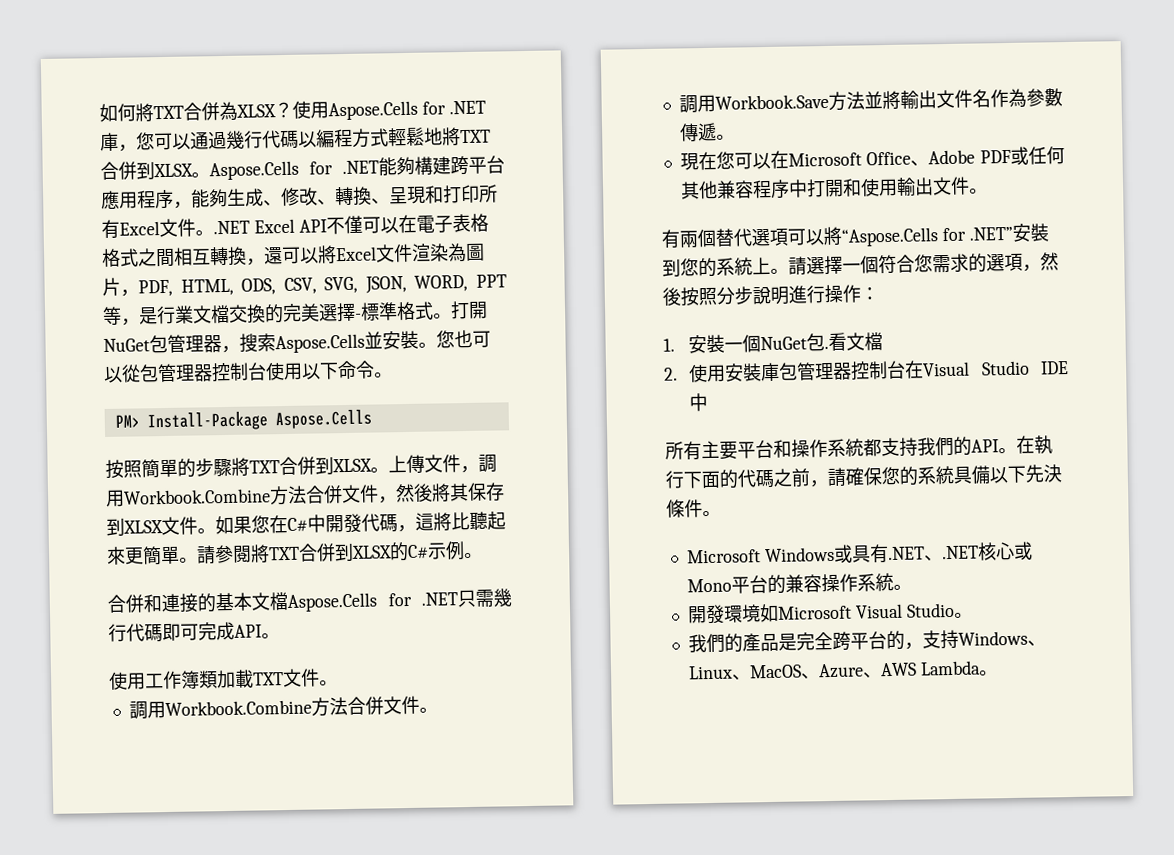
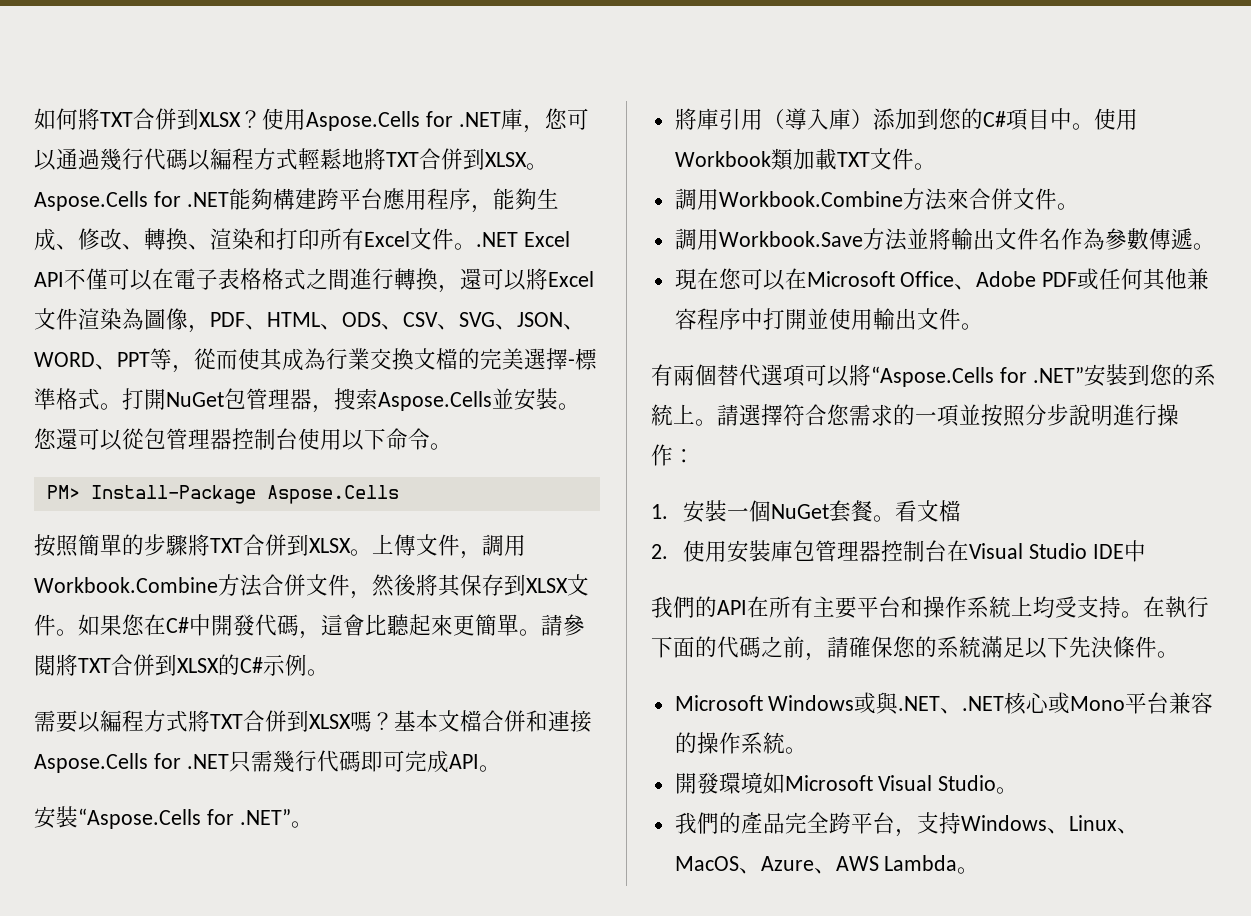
[219,101,238,122] 為 -> [177,108,199,130] 到
[388,186,426,205] 呈現 -> [210,228,254,250] 渲染
[173,247,211,266] 相互 -> [350,268,394,290] 進行
[102,274,507,297] [102,304,266,326] 片，PDF, HTML, ODS, CSV, SVG, JSON, WORD, PPT等，是行業文檔交換 -> [166,308,585,333] [34,348,458,373] 像，PDF、HTML、ODS、CSV、SVG、JSON、WORD、PPT等，從而使其成為行業交換文檔
[454,329,473,349] 也 -> [56,428,78,450] 還
[433,512,452,531] 將 -> [343,614,365,636] 會
[107,591,288,613] 合併和連接的基本文檔 -> [34,710,592,733] 需要以編程方式將TXT合併到XLSX嗎？基本文檔合併和連接
[108,670,200,690] 使用工作簿 -> [34,806,313,829] [674,108,1138,131] [674,151,771,167] 安裝“Aspose.Cells for .NET”。 // 將庫引用（導入庫）添加到您的C#項目中。使用Workbook
(348, 706) none -> [946,188,969,210] 來
[841,178,862,197] 和 -> [806,308,829,329] 並
[842,255,879,274] 一個 -> (783, 415) none
[986,252,1059,272] [662,287,681,306] 選項，然後 -> [915,404,981,427] 一項並
[806,333,830,352] 包. -> [829,500,896,523] 套餐。
(709, 402) none -> [651,596,769,618] 我們的API在
[863,436,999,457] 都支持我們的API -> [1011,596,1121,618] 上均受支持
[953,465,990,485] 具備 -> [981,636,1025,658] 滿足
[850,544,889,564] 具有 -> [876,692,900,715] 與
[766,574,822,595] 的兼容 -> [1169,692,1214,714] [674,732,697,753] 兼容的
[777,633,797,651] 是 -> (785, 823) none
[885,630,905,651] 的 -> (895, 823) none

